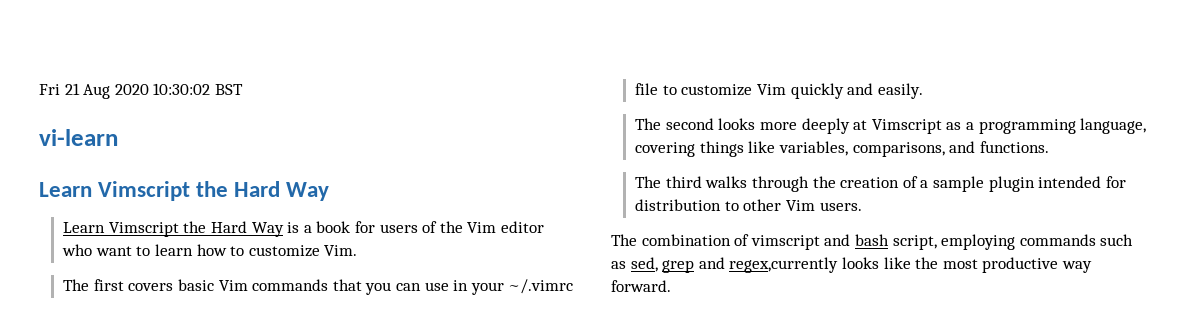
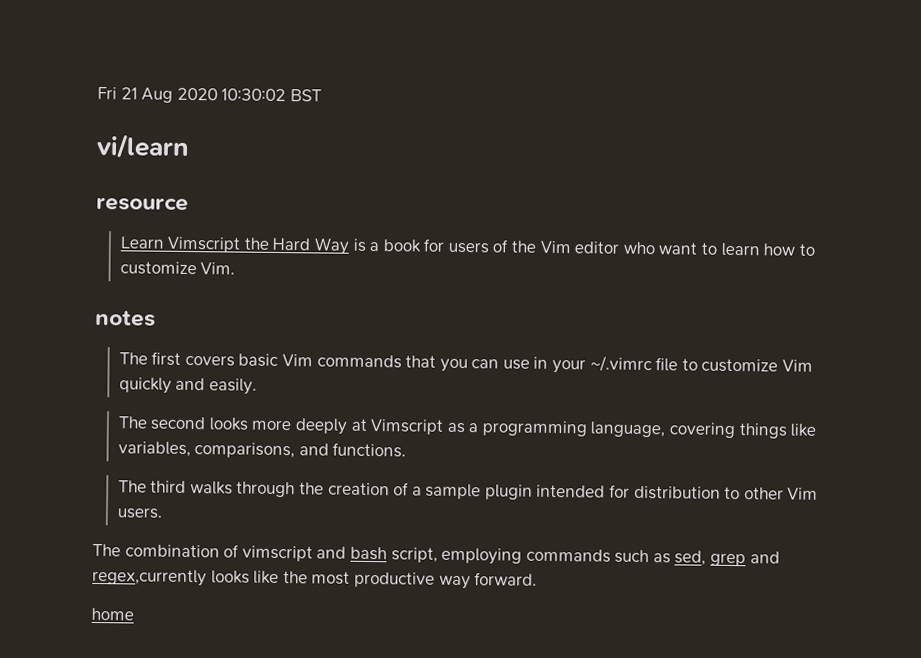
[39,129,118,146] [39,181,330,201] vi-learn // Learn Vimscript the Hard Way -> [96,133,190,160] [96,196,189,211] vi/learn // resource
(358, 250) none -> [95,309,156,327] // notes
(671, 286) none -> [91,607,134,621] // home

